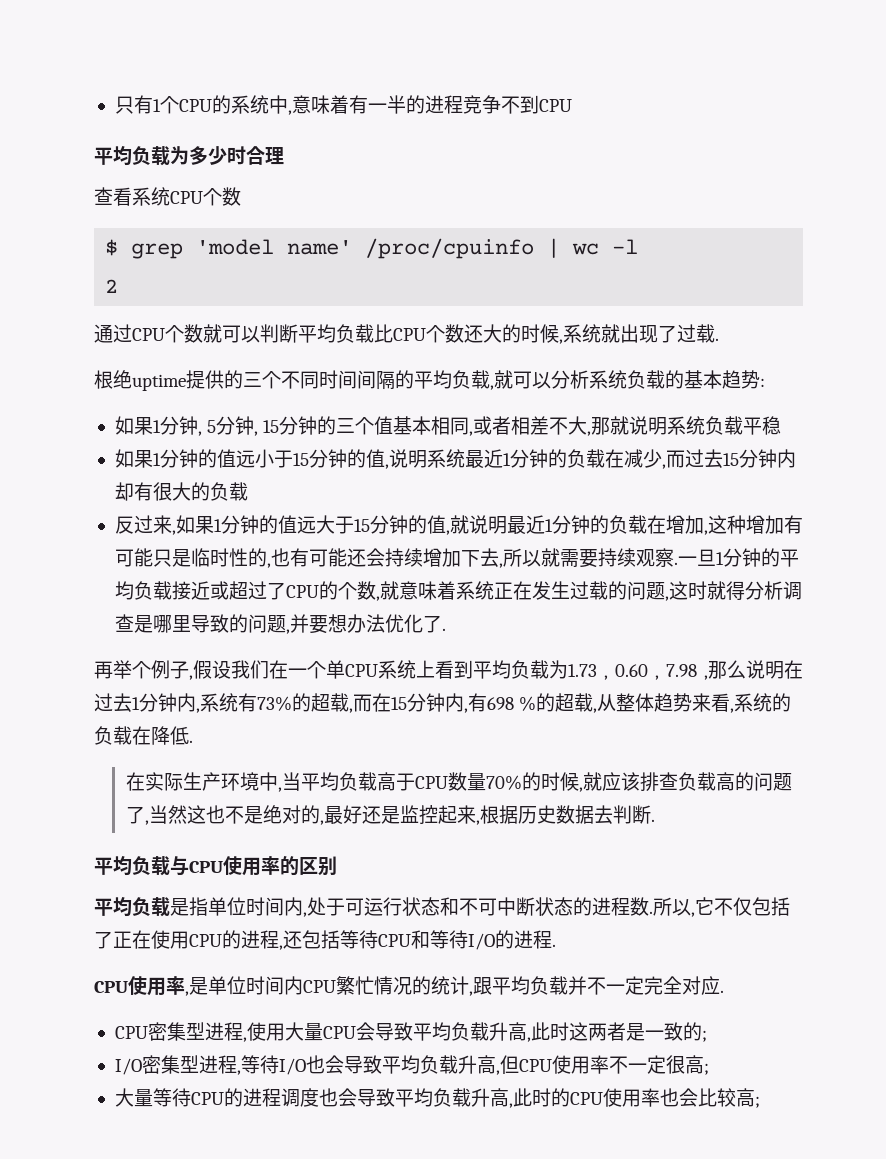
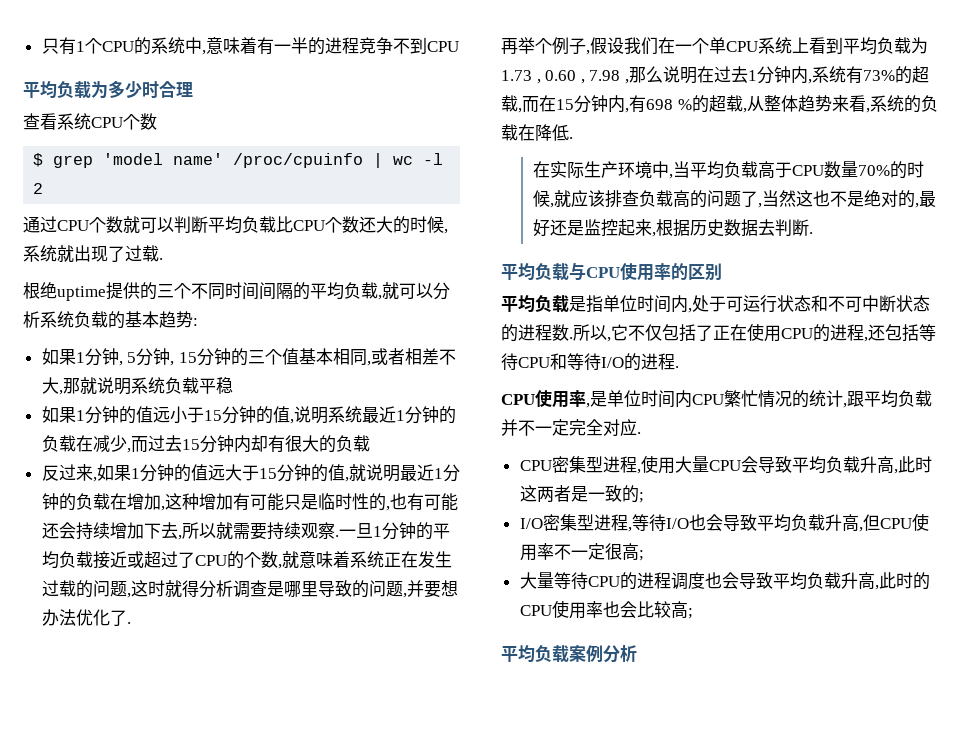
(760, 1102) none -> [501,644,637,663] // 平均负载案例分析

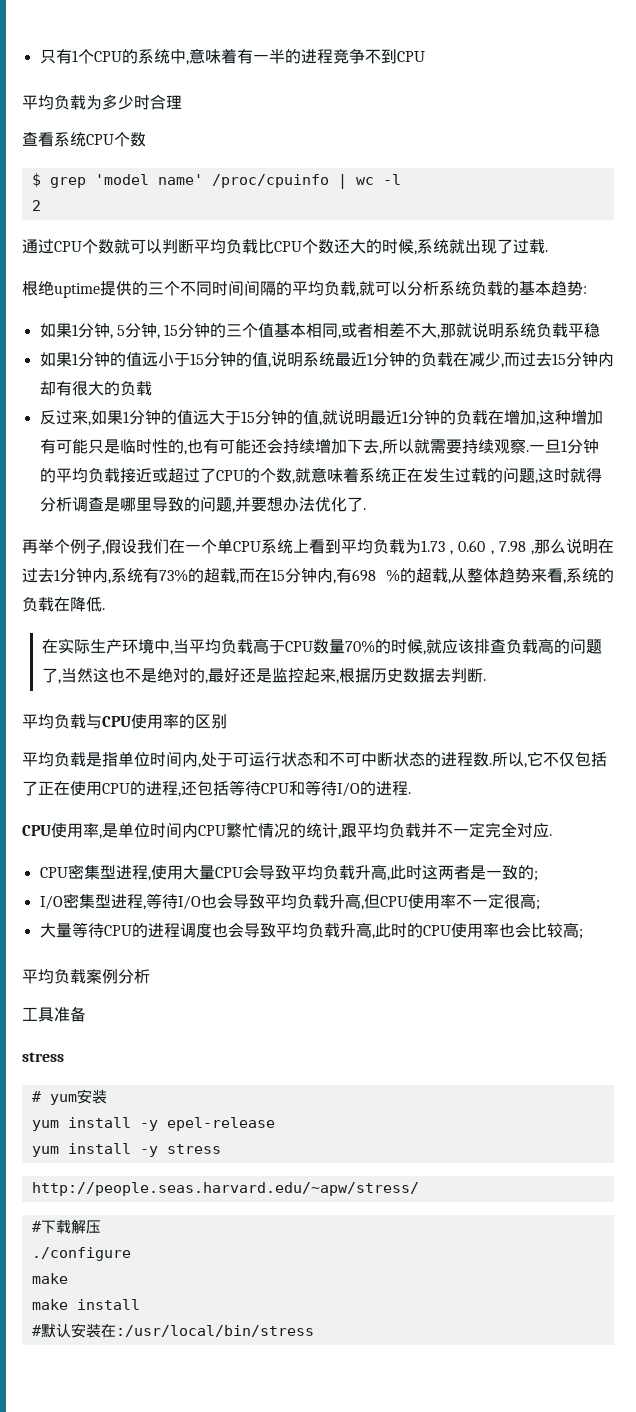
(637, 653) none -> [22,1006,86,1022] [22,1052,64,1062] [31,1089,107,1105] [31,1117,275,1131] [31,1143,221,1157] [31,1182,419,1196] [31,1219,101,1234] [31,1247,131,1261] [31,1273,68,1284] [31,1299,140,1310] [31,1323,314,1338] // 工具准备 // stress // # yum安装 // yum install -y epel-release // yum install -y stress // http://people.seas.harvard.edu/~apw/stress/ // #下载解压 // ./configure // make // make install // #默认安装在:/usr/local/bin/stress

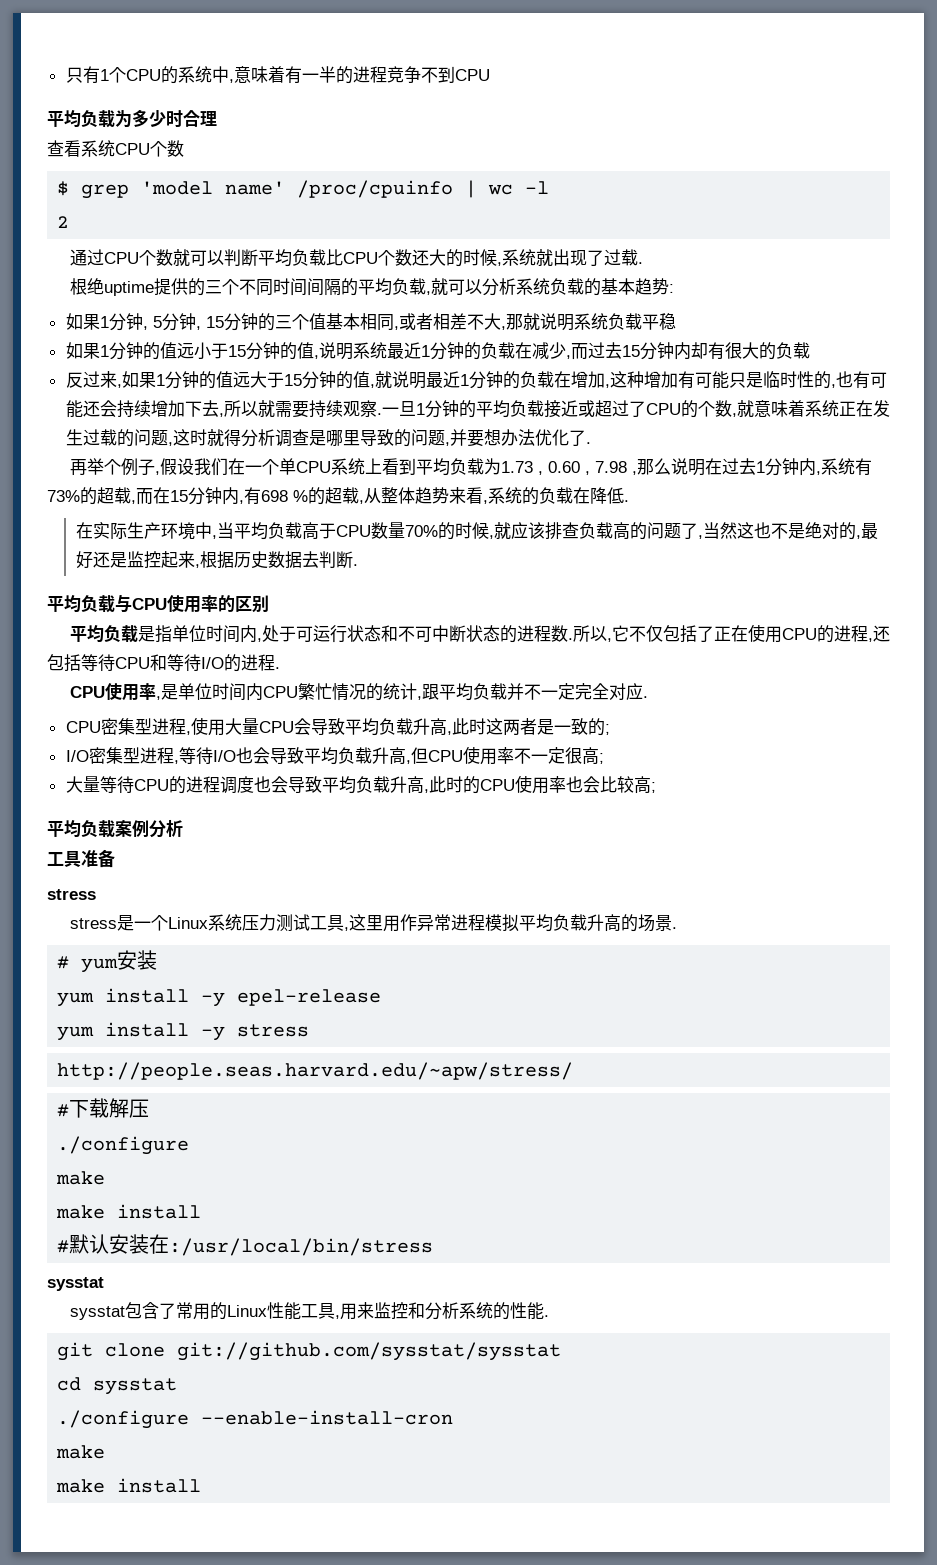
(64, 1057) none -> [69,914,677,932] // stress是一个Linux系统压力测试工具,这里用作异常进程模拟平均负载升高的场景.
(314, 1331) none -> [47,1277,104,1291] [69,1302,549,1320] [57,1342,562,1361] [57,1377,178,1395] [57,1410,454,1429] [56,1445,106,1459] [56,1478,202,1493] // sysstat // sysstat包含了常用的Linux性能工具,用来监控和分析系统的性能. // git clone git://github.com/sysstat/sysstat // cd sysstat // ./configure --enable-install-cron // make // make install

